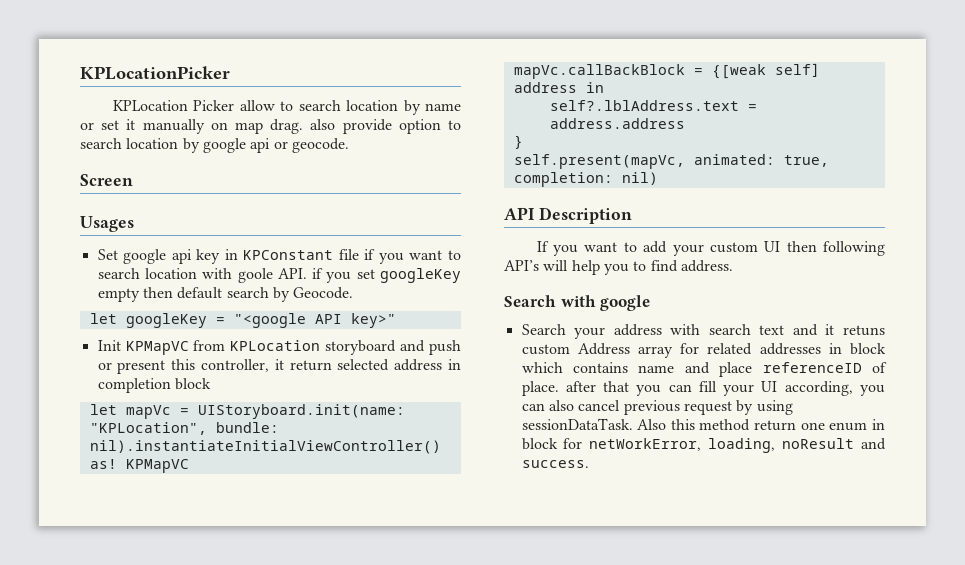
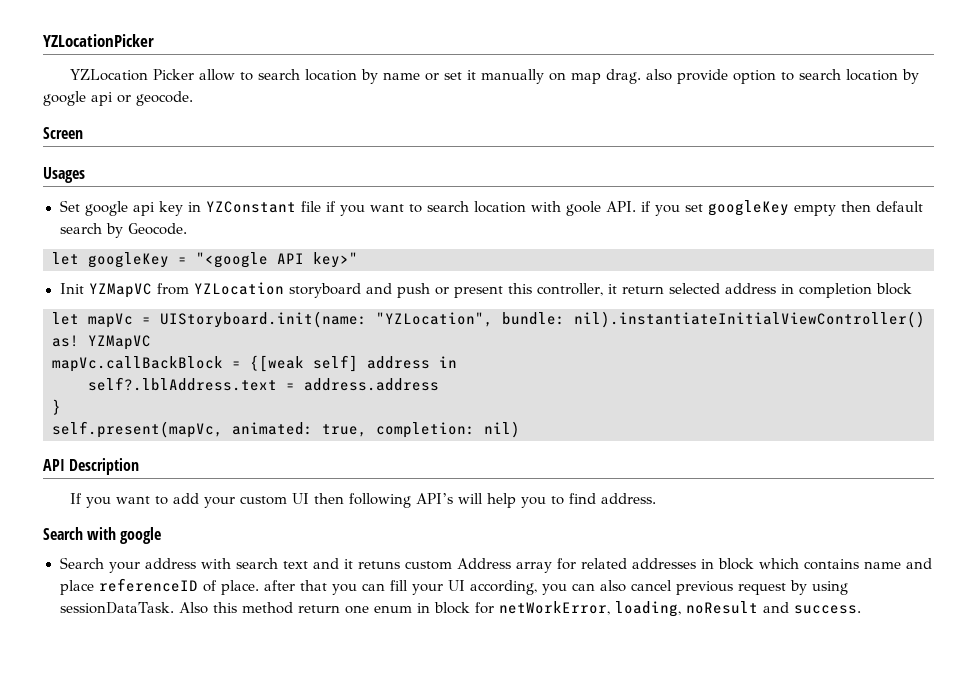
[80,66,230,80] [112,100,188,111] KPLocationPicker // KPLocation -> [43,34,154,47] [69,69,148,81] YZLocationPicker // YZLocation
[243,250,334,260] KPConstant -> [205,201,296,213] YZConstant
[125,340,321,355] KPMapVC from KPLocation -> [88,282,284,298] YZMapVC from YZLocation
[89,422,207,435] "KPLocation", -> [376,312,493,327] "YZLocation",
[125,459,189,473] KPMapVC -> [88,335,151,350] YZMapVC

